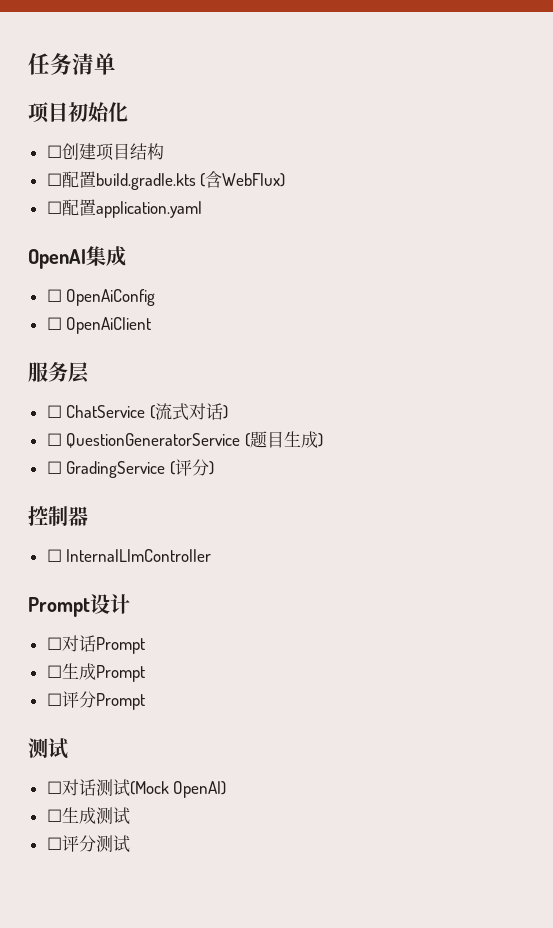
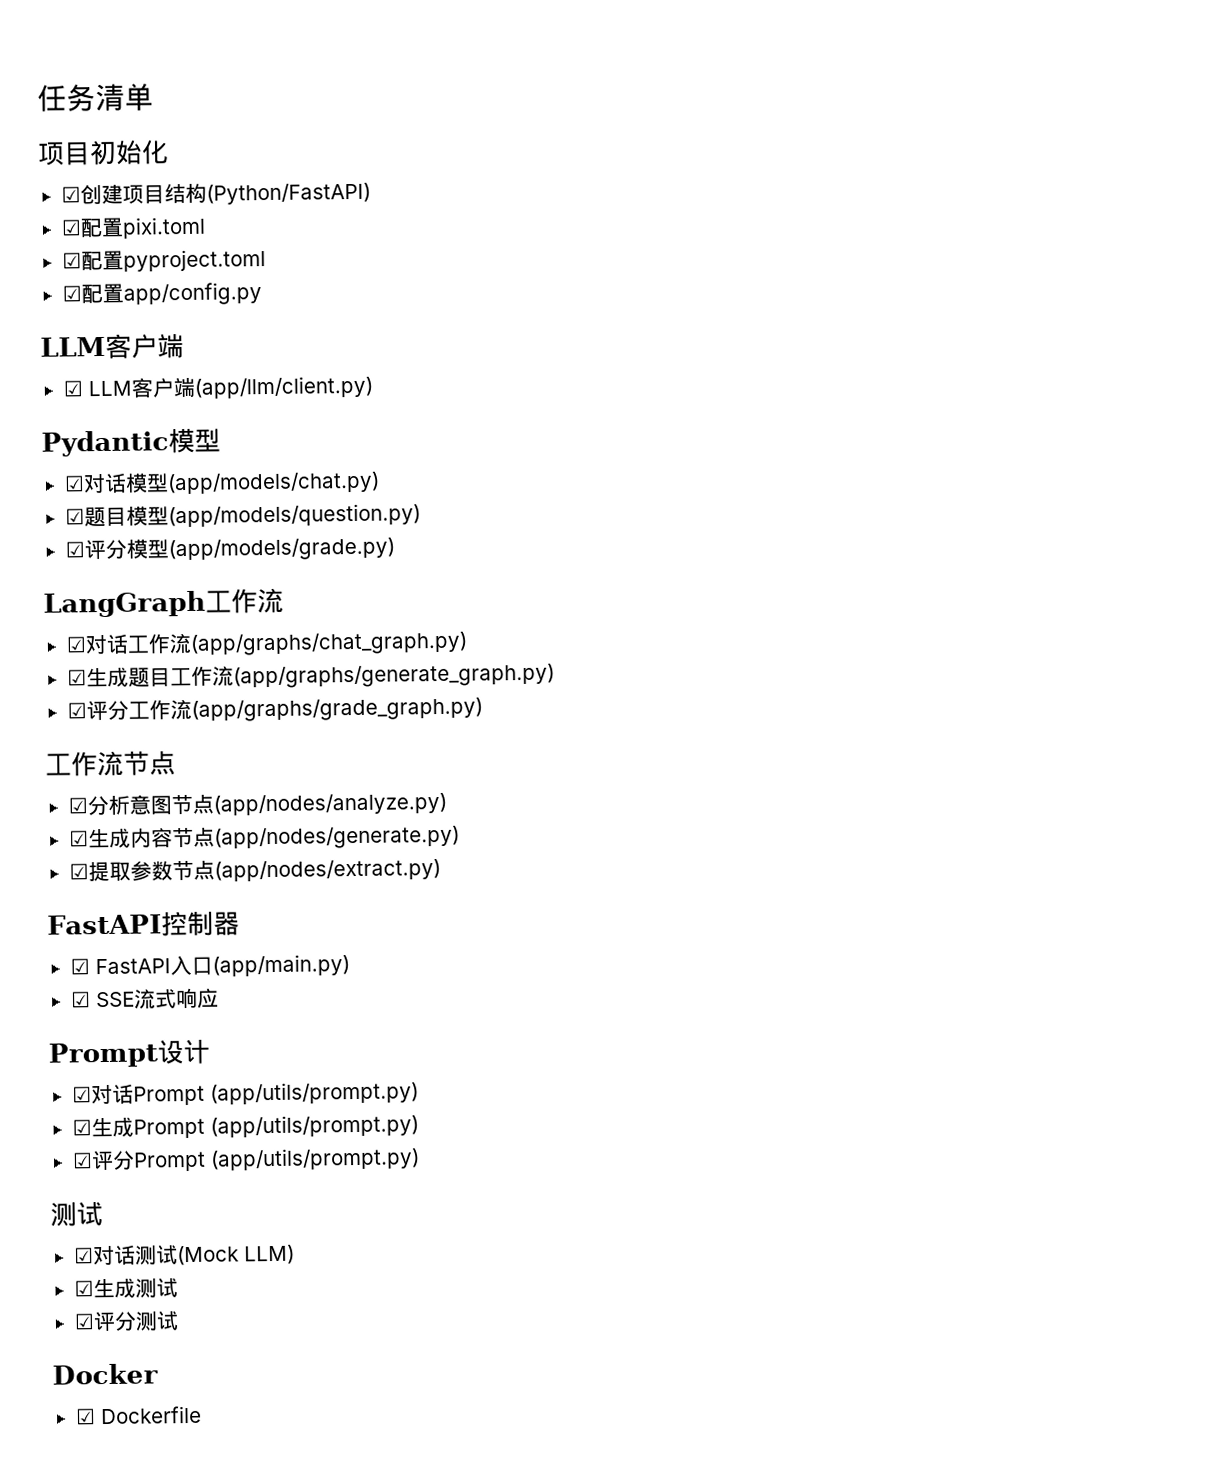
[46,145,62,158] ☐ -> [60,186,81,203] ☑
[46,171,286,190] [46,199,202,218] [28,246,126,269] [46,289,156,306] [46,317,152,334] [28,362,89,383] [46,403,228,421] [46,431,323,448] [46,459,214,478] [28,506,88,526] [46,549,212,562] // ☐配置build.gradle.kts (含WebFlux) // ☐配置application.yaml // OpenAI集成 // ☐ OpenAiConfig // ☐ OpenAiClient // 服务层 // ☐ ChatService (流式对话) // ☐ QuestionGeneratorService (题目生成) // ☐ GradingService (评分) // 控制器 // ☐ InternalLlmController -> [205,182,371,205] [60,216,206,239] [61,249,266,272] [61,282,262,306] [40,333,184,359] [62,375,373,399] [41,427,221,457] [63,471,380,495] [64,503,421,528] [64,537,395,562] [43,587,284,618] [65,631,468,656] [66,663,555,689] [66,697,483,722] [45,750,176,777] [67,792,447,816] [68,825,460,850] [68,858,441,882] [47,910,240,937] [69,954,350,977] [70,987,219,1009] (Python/FastAPI) // ☑配置pixi.toml // ☑配置pyproject.toml // ☑配置app/config.py // LLM客户端 // ☑ LLM客户端(app/llm/client.py) // Pydantic模型 // ☑对话模型(app/models/chat.py) // ☑题目模型(app/models/question.py) // ☑评分模型(app/models/grade.py) // LangGraph工作流 // ☑对话工作流(app/graphs/chat_graph.py) // ☑生成题目工作流(app/graphs/generate_graph.py) // ☑评分工作流(app/graphs/grade_graph.py) // 工作流节点 // ☑分析意图节点(app/nodes/analyze.py) // ☑生成内容节点(app/nodes/generate.py) // ☑提取参数节点(app/nodes/extract.py) // FastAPI控制器 // ☑ FastAPI入口(app/main.py) // ☑ SSE流式响应
[46,637,62,650] ☐ -> [71,1086,92,1103] ☑
[46,665,62,678] // ☐ -> [209,1081,419,1105] [71,1119,92,1136] (app/utils/prompt.py) // ☑
[46,693,62,706] // ☐ -> [209,1114,419,1138] [71,1152,93,1169] (app/utils/prompt.py) // ☑
[28,738,68,759] [46,781,62,794] // 测试 // ☐ -> [209,1147,420,1171] [50,1201,103,1227] [73,1247,94,1264] (app/utils/prompt.py) // 测试 // ☑
[173,781,227,798] [46,809,62,822] OpenAI) // ☐ -> [243,1244,295,1265] [73,1280,94,1297] LLM) // ☑
[46,837,62,850] ☐ -> [73,1313,95,1330] ☑
(130, 844) none -> [52,1363,158,1385] [74,1405,202,1425] // Docker // ☑ Dockerfile

